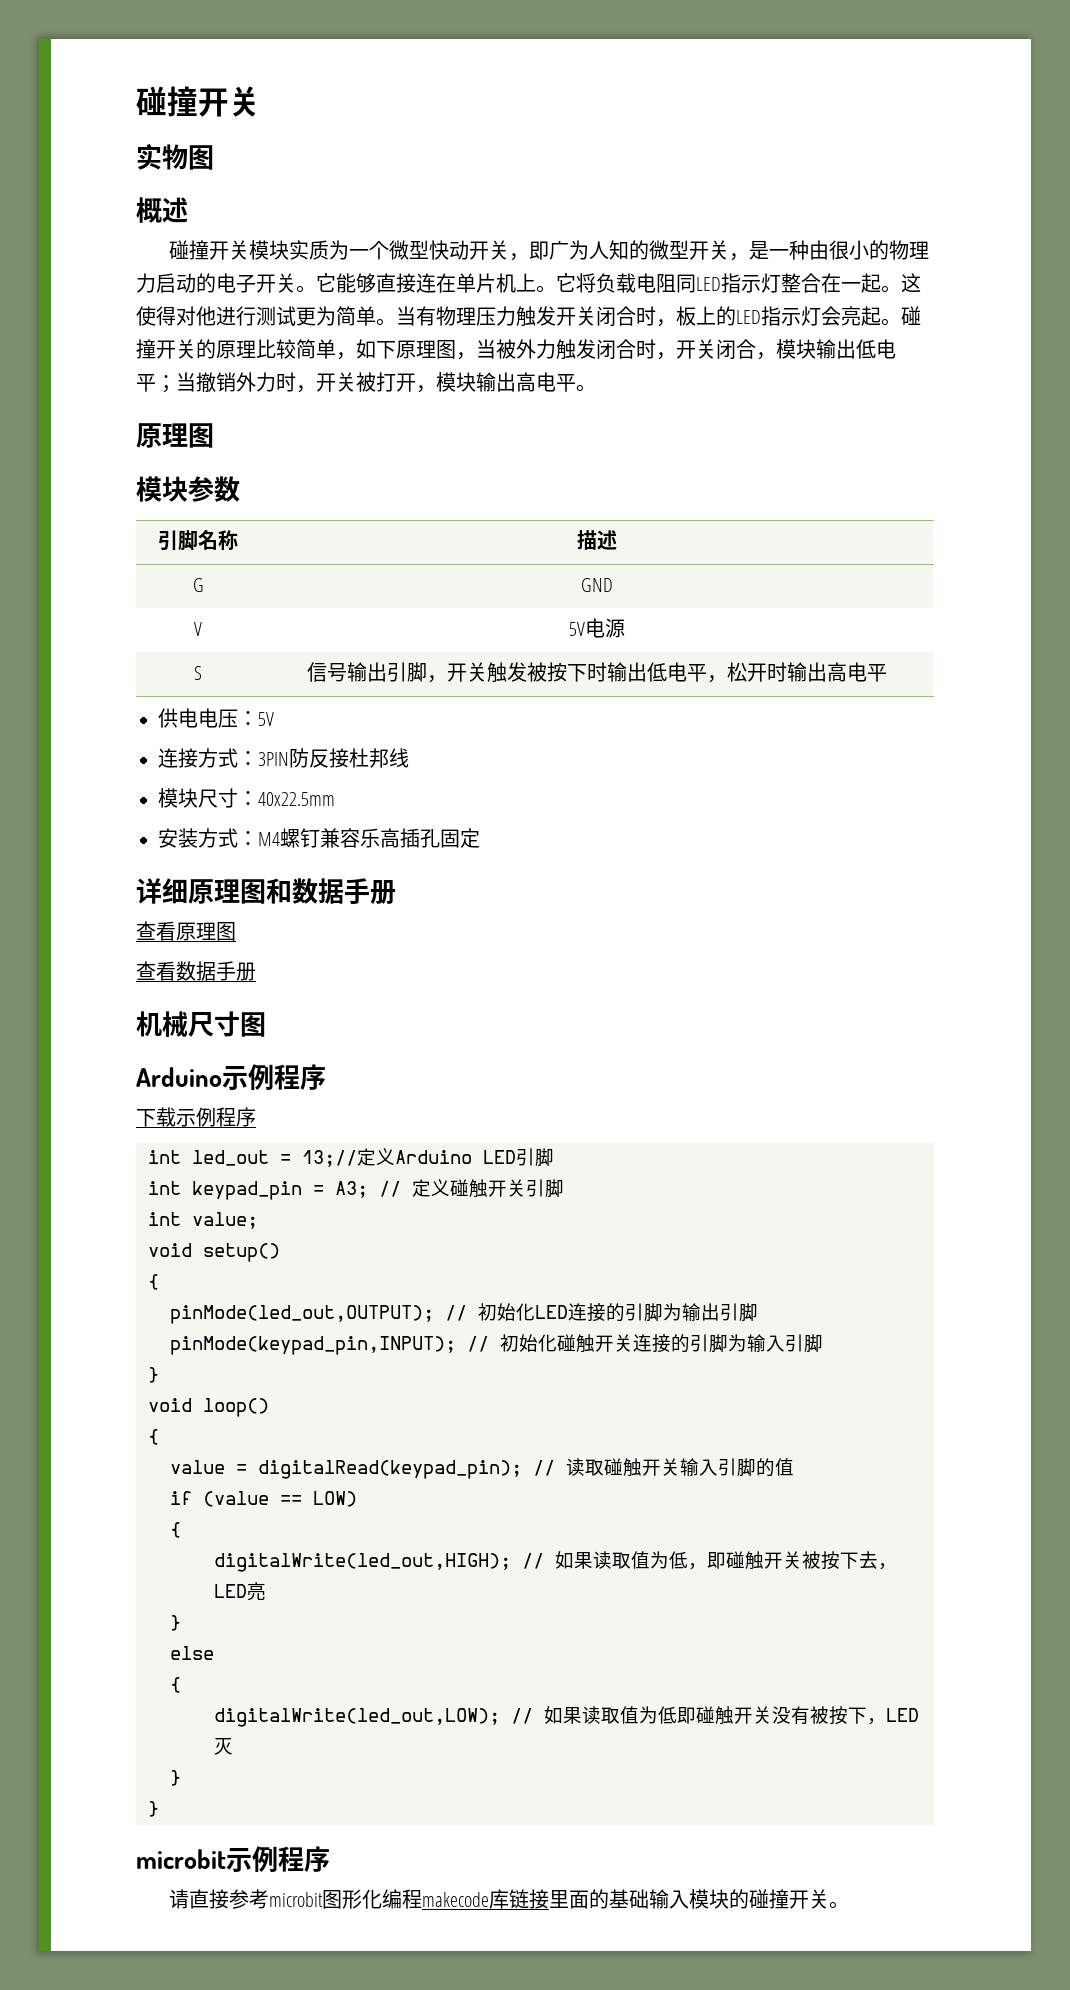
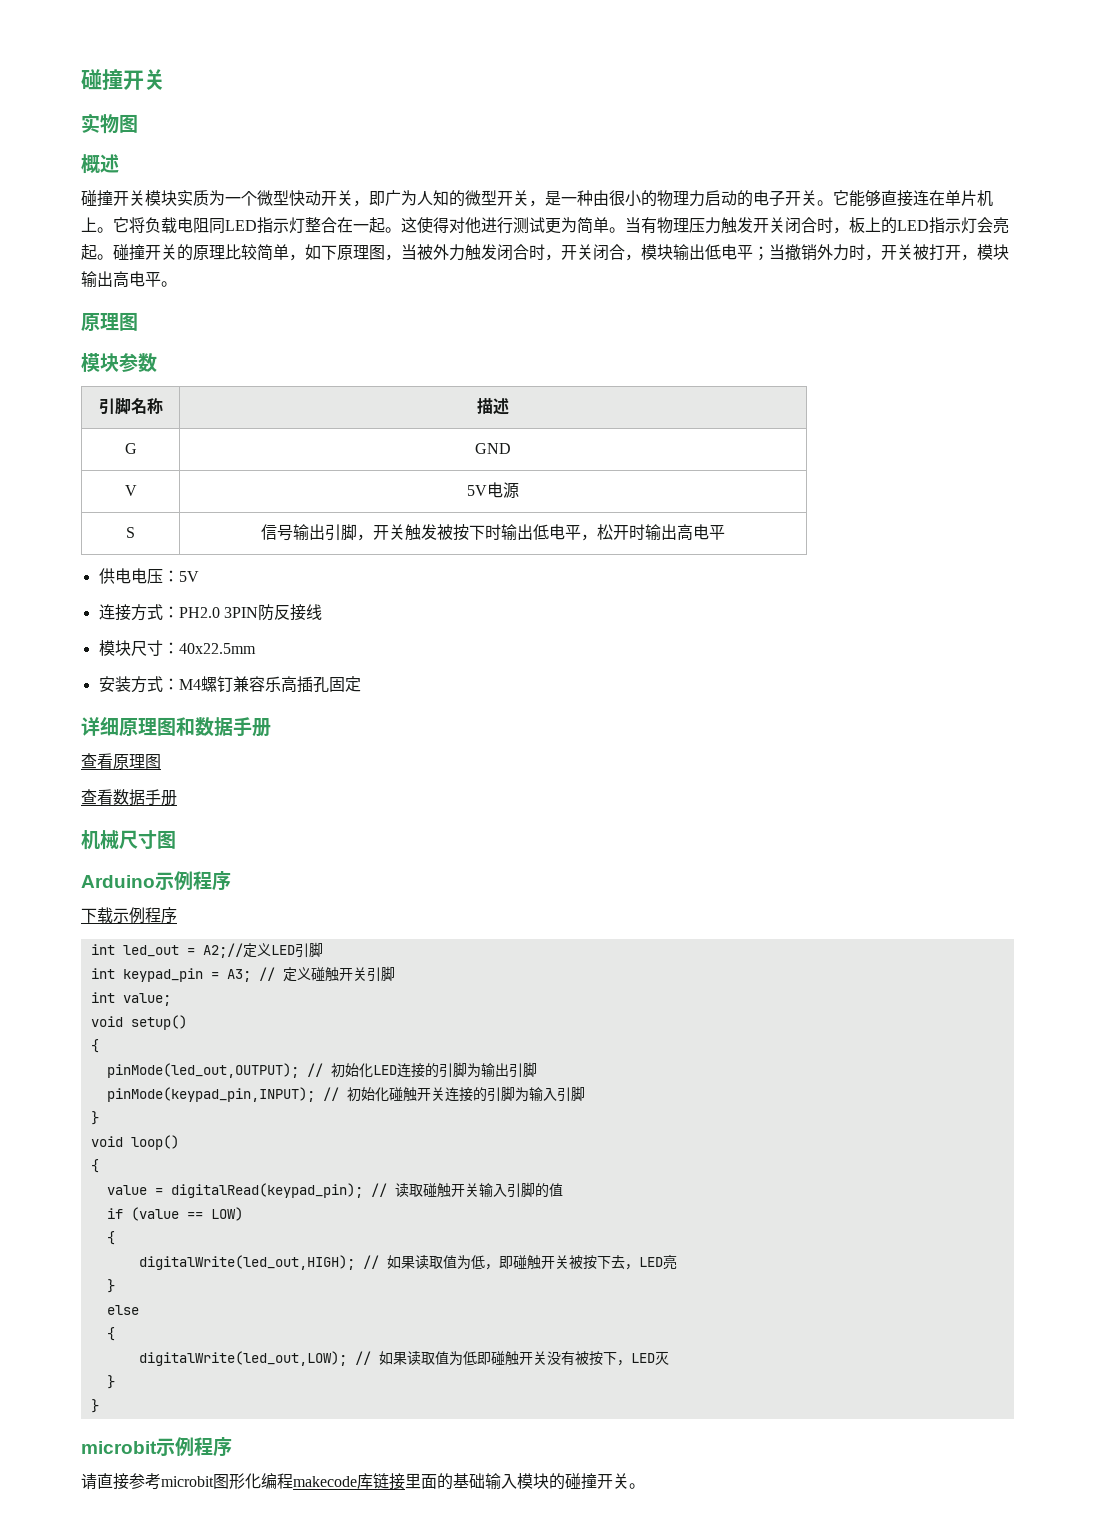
(258, 758) none -> [178,607,220,618] PH2.0
[349,748,389,768] 杜邦 -> (306, 612) none
[302,1148,472,1167] 13;//定义Arduino -> [202,943,271,958] A2;//定义

